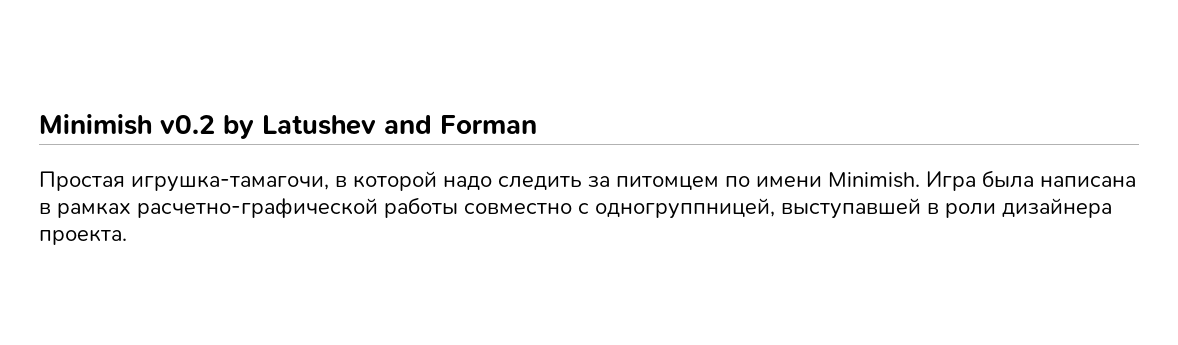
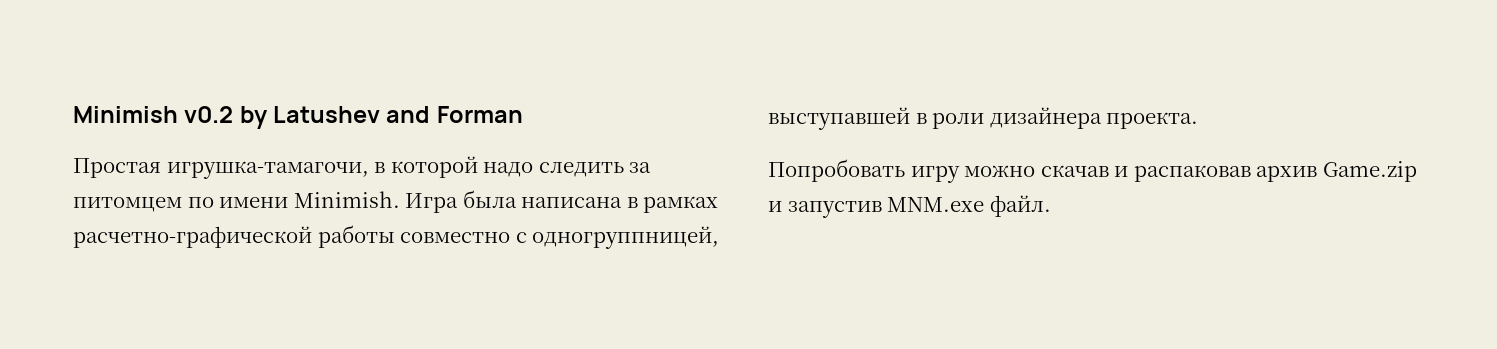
(127, 237) none -> [768,159,1417,183] [768,195,1051,218] // Попробовать игру можно скачав и распаковав архив Game.zip и запустив MNM.exe файл.

